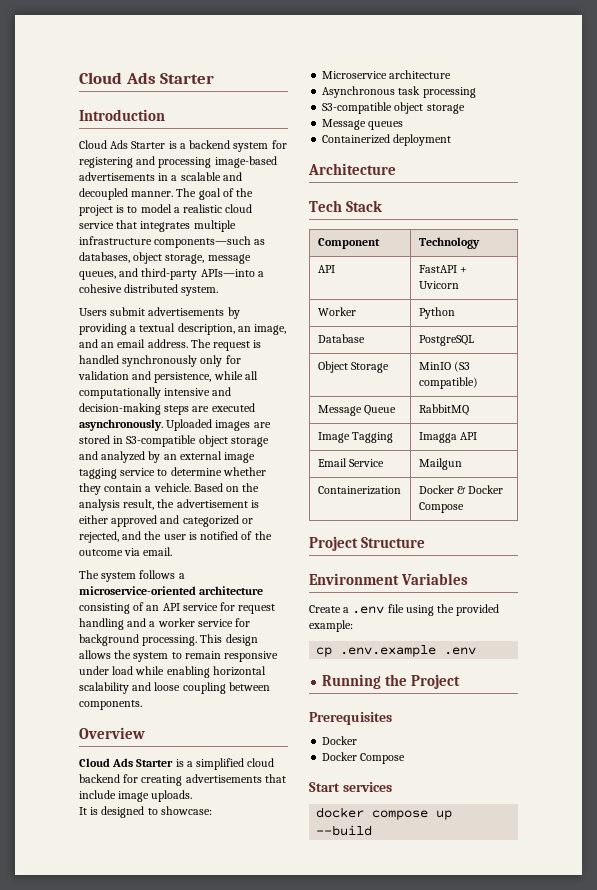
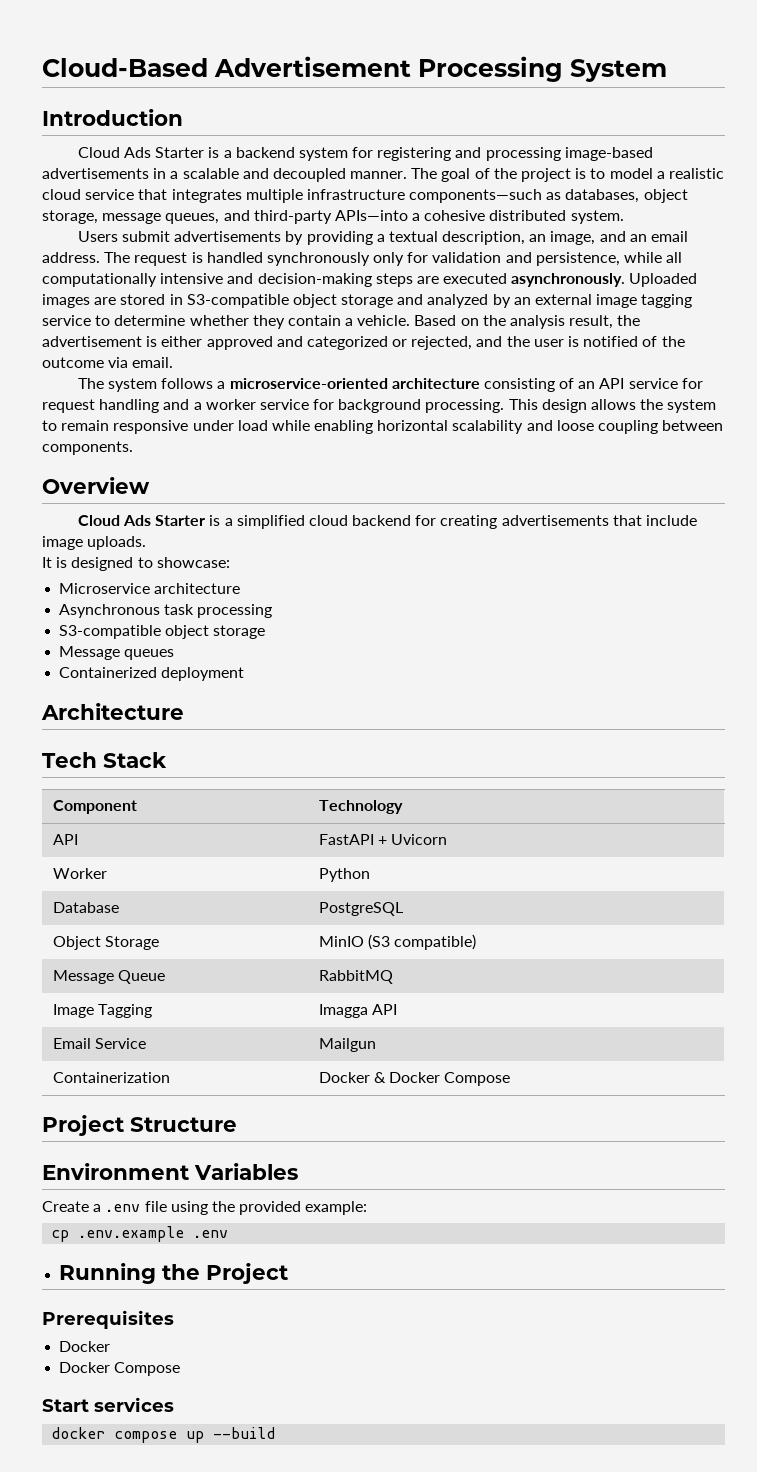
[79,72,215,84] Cloud Ads Starter -> [42,56,667,82] Cloud-Based Advertisement Processing System

